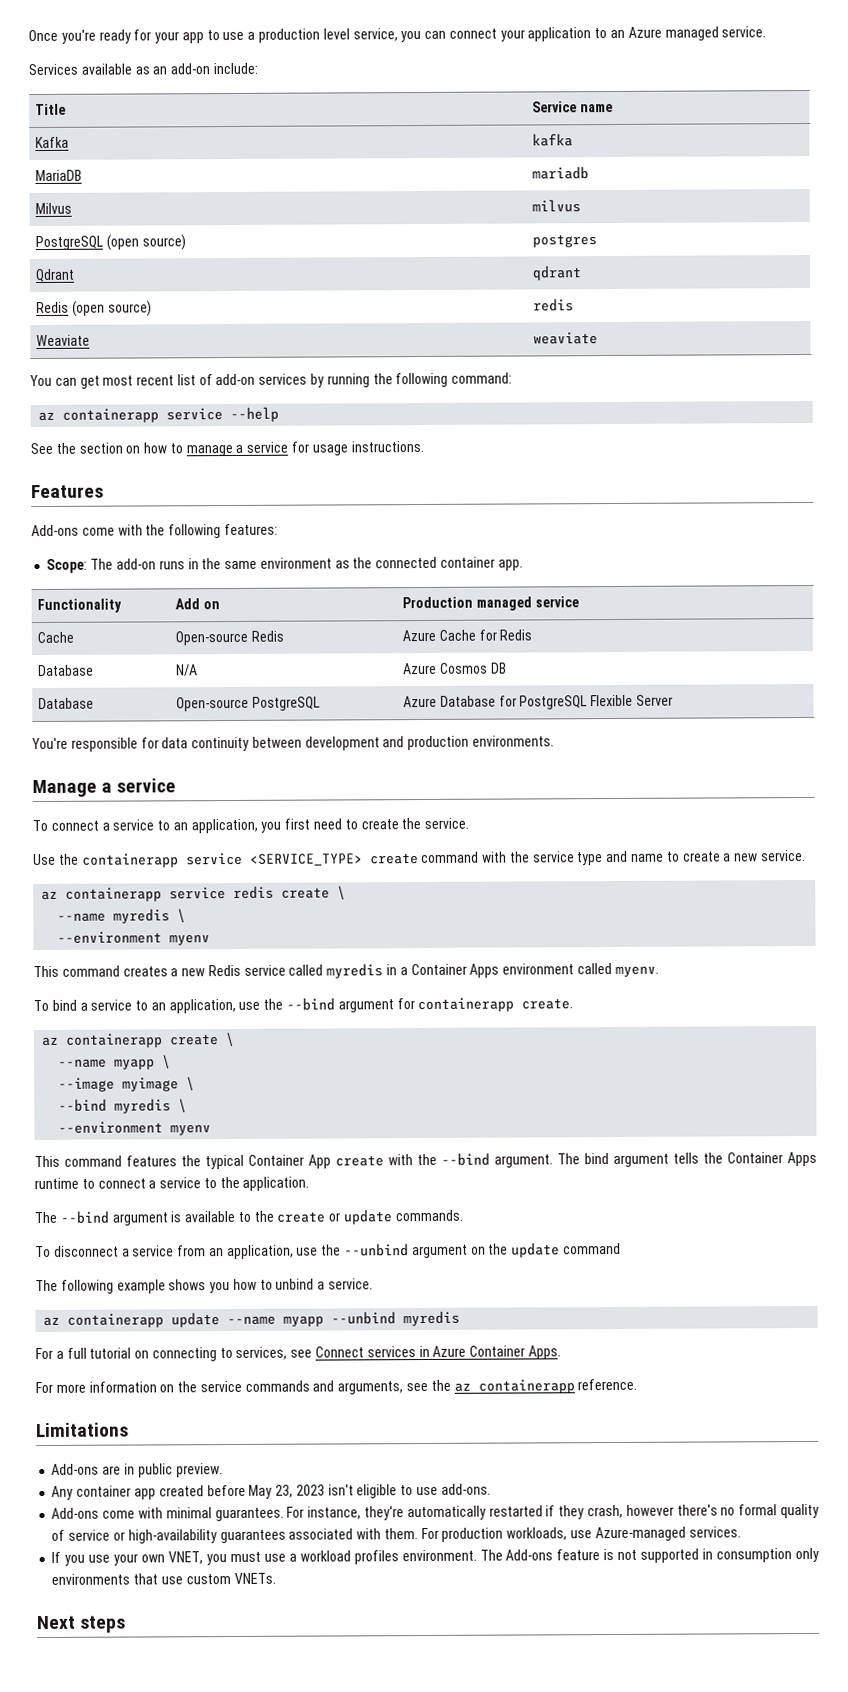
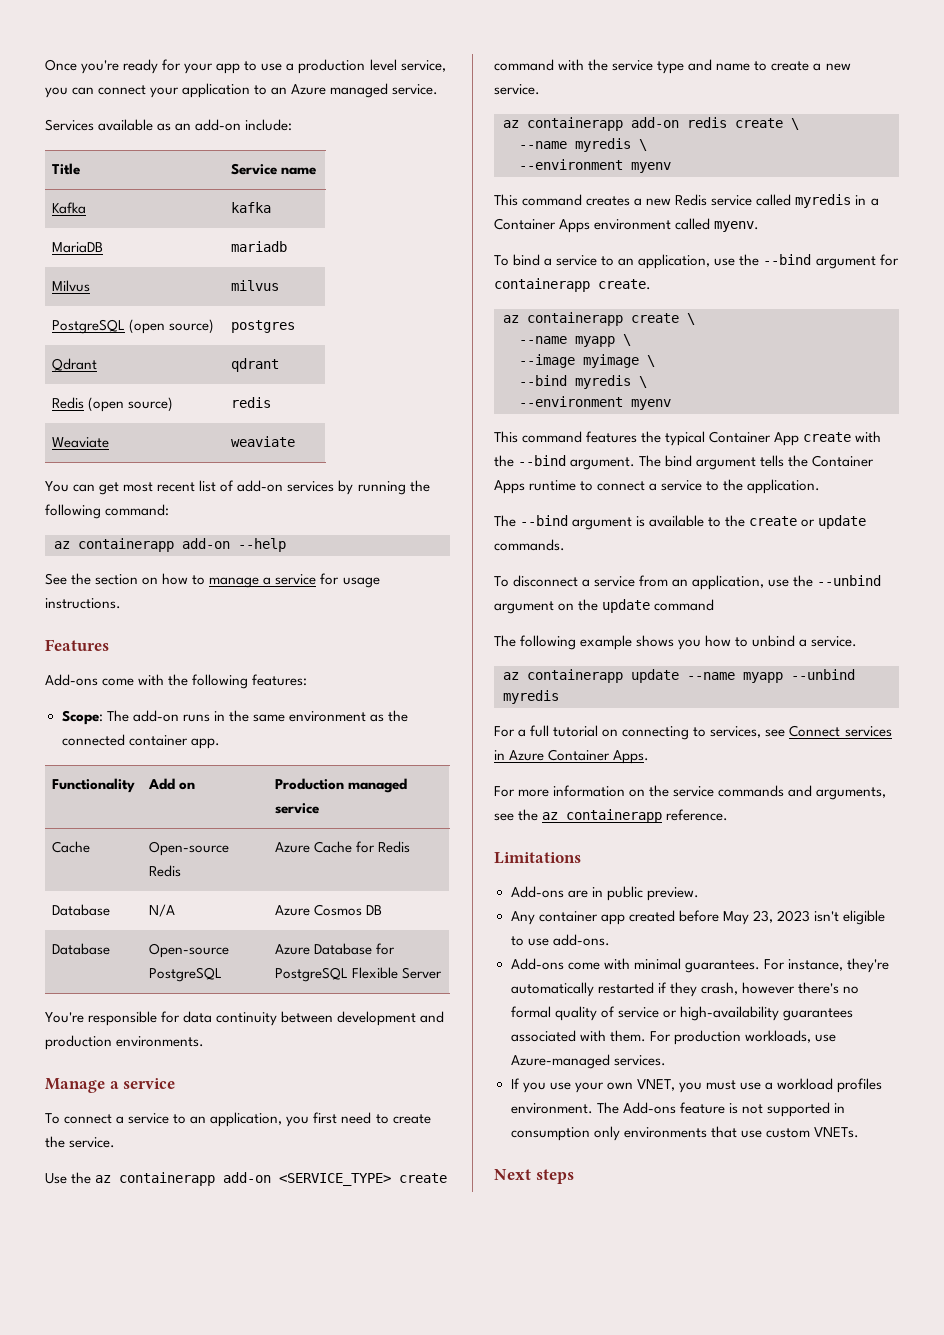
[166,408,224,421] service -> [182,538,230,549] add-on
[81,852,243,868] containerapp service -> [95,1172,272,1186] az containerapp add-on
[169,887,227,900] service -> [631,117,679,128] add-on

